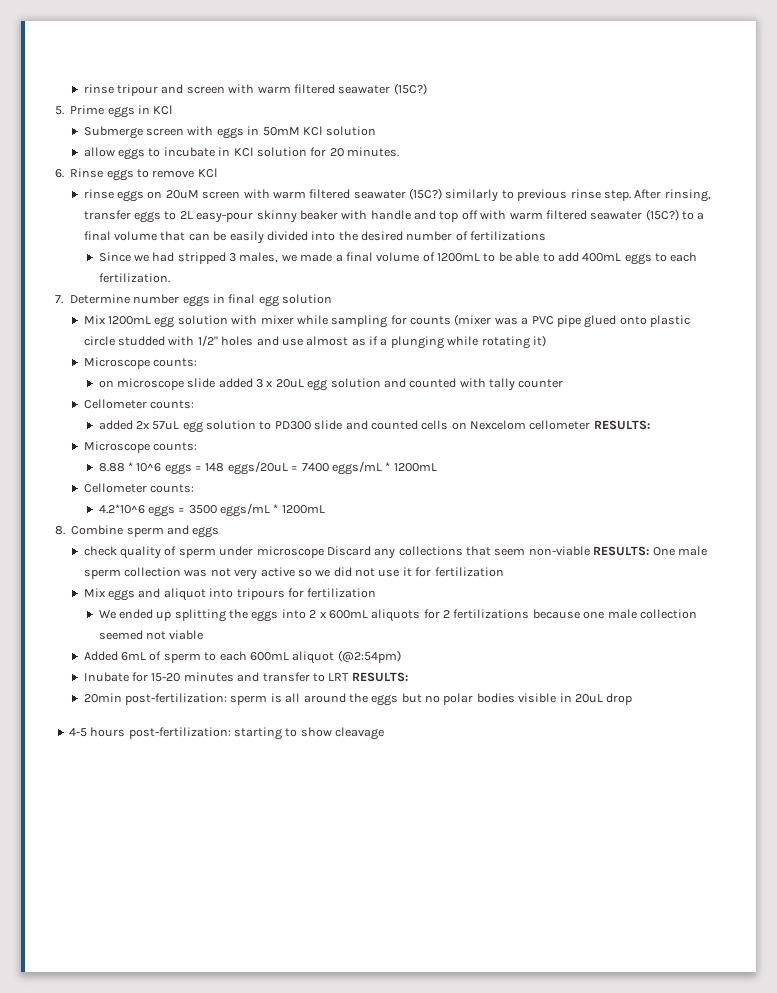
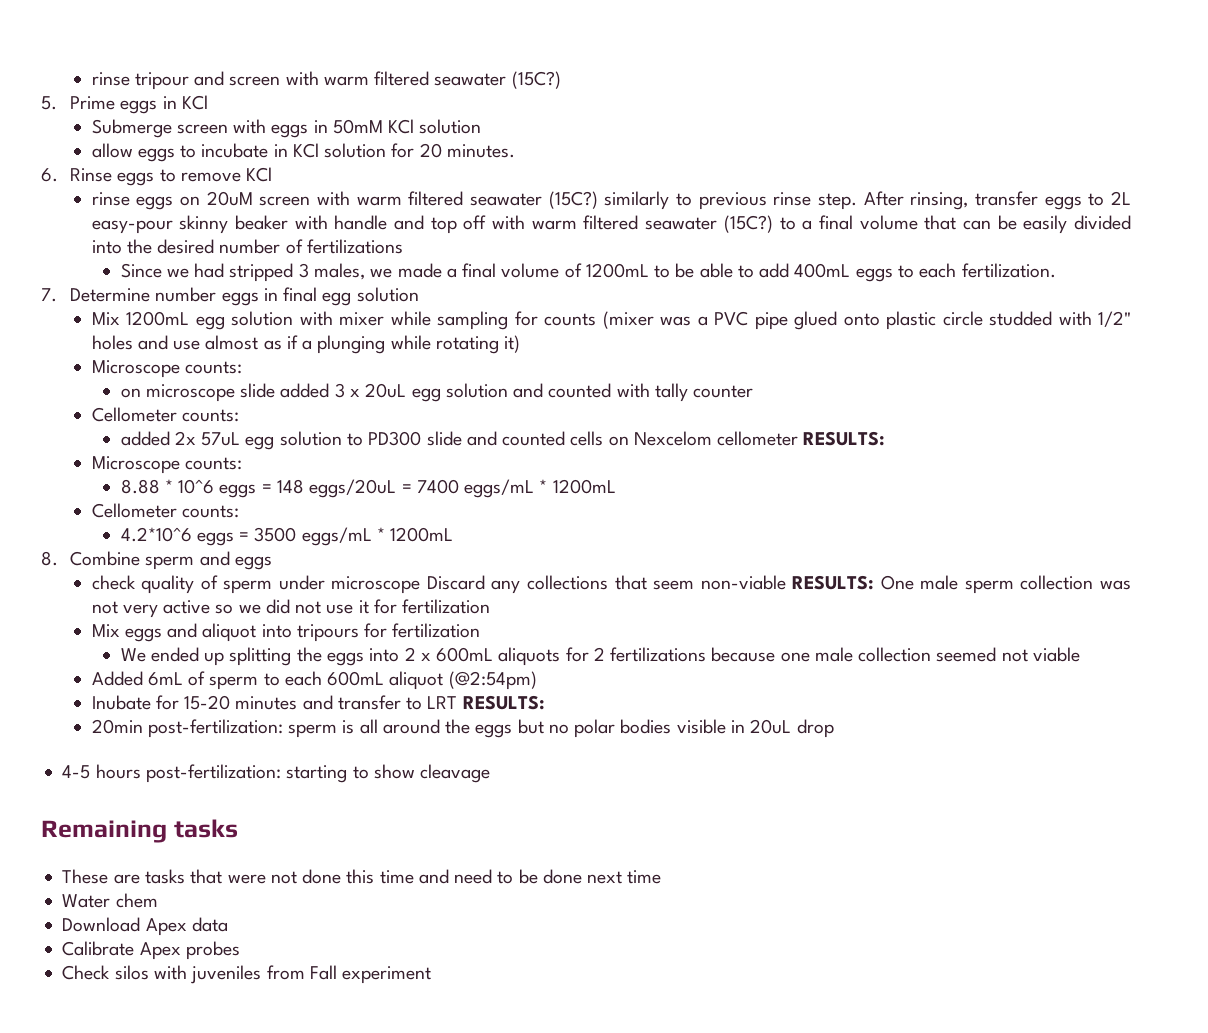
(384, 733) none -> [41,819,238,843] [62,869,662,884] [62,893,158,908] [62,917,228,936] [62,941,240,960] [62,965,432,984] // Remaining tasks // These are tasks that were not done this time and need to be done next time // Water chem // Download Apex data // Calibrate Apex probes // Check silos with juveniles from Fall experiment

